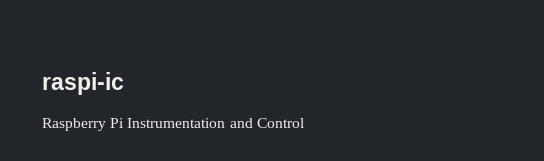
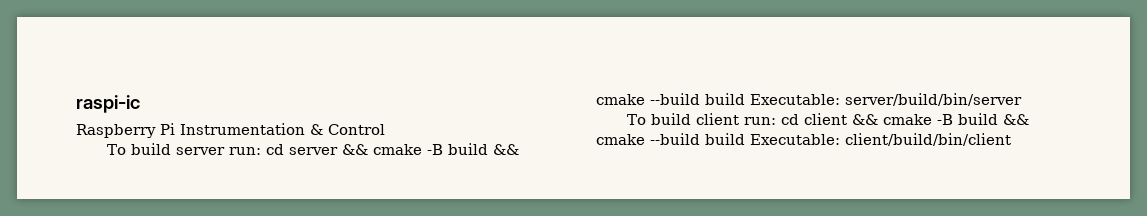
[229,118,253,128] and -> [310,124,323,135] &
(304, 123) none -> [107,143,520,155] [596,93,1022,106] [627,113,1030,125] [596,133,1011,146] // To build server run: cd server && cmake -B build && cmake --build build Executable: server/build/bin/server // To build client run: cd client && cmake -B build && cmake --build build Executable: client/build/bin/client

